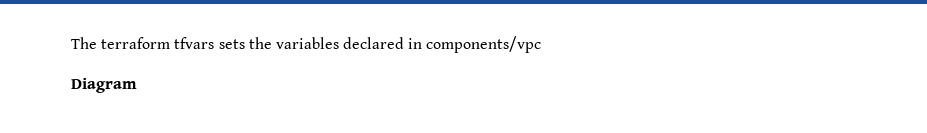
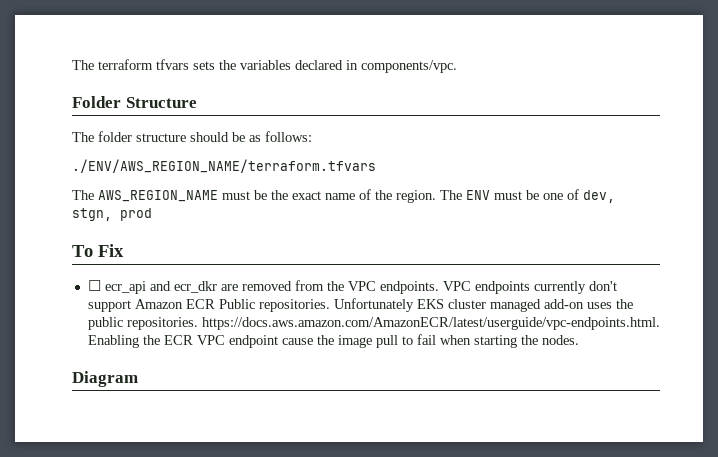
[426,36,542,53] components/vpc -> [361,60,457,73] [72,96,197,108] [72,131,312,142] [72,159,376,173] [72,189,615,203] [72,208,152,221] [72,244,124,257] [87,280,617,294] [87,298,633,312] [87,317,660,330] [87,334,579,348] components/vpc. // Folder Structure // The folder structure should be as follows: // ./ENV/AWS_REGION_NAME/terraform.tfvars // The AWS_REGION_NAME must be the exact name of the region. The ENV must be one of dev, stgn, prod // To Fix // ☐ ecr_api and ecr_dkr are removed from the VPC endpoints. VPC endpoints currently don't support Amazon ECR Public repositories. Unfortunately EKS cluster managed add-on uses the public repositories. https://docs.aws.amazon.com/AmazonECR/latest/userguide/vpc-endpoints.html. Enabling the ECR VPC endpoint cause the image pull to fail when starting the nodes.

